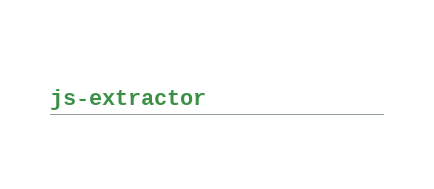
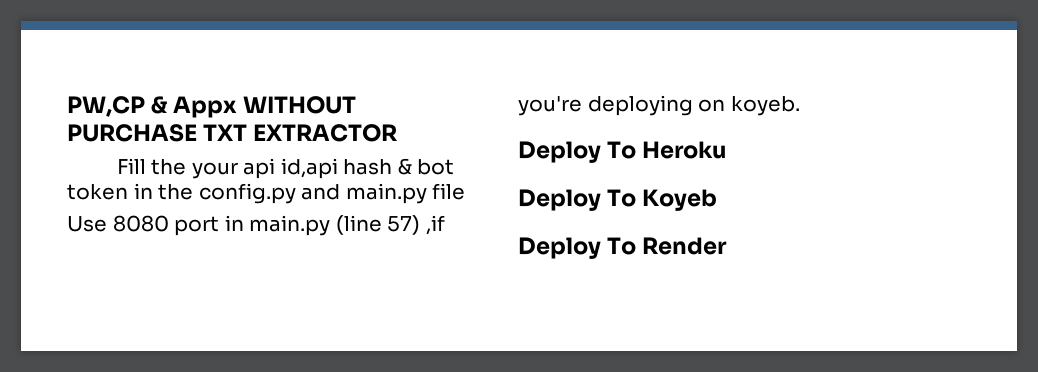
[50,89,206,110] js-extractor -> [67,96,357,118] [67,124,399,142] [116,158,455,179] [67,183,466,204] [67,215,445,236] [518,95,800,116] [518,141,728,163] [518,189,718,211] [518,237,728,259] PW,CP & Appx WITHOUT PURCHASE TXT EXTRACTOR // Fill the your api id,api hash & bot token in the config.py and main.py file // Use 8080 port in main.py (line 57) ,if you're deploying on koyeb. // Deploy To Heroku // Deploy To Koyeb // Deploy To Render

